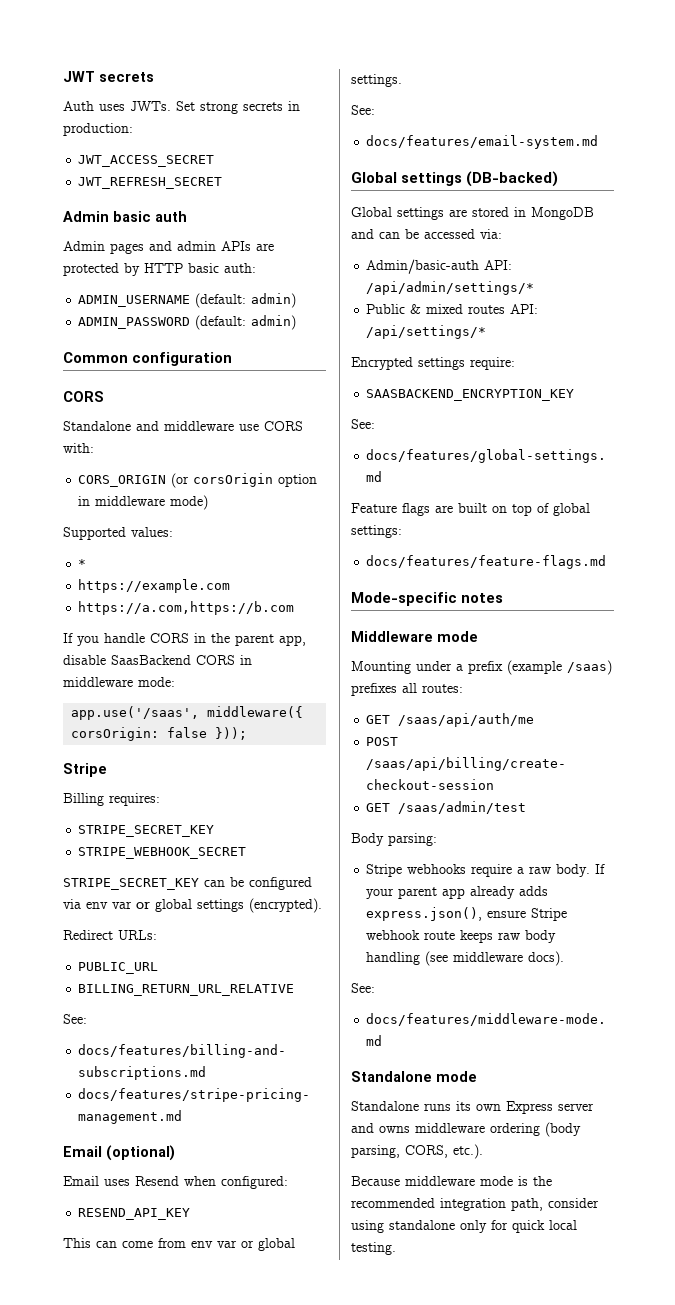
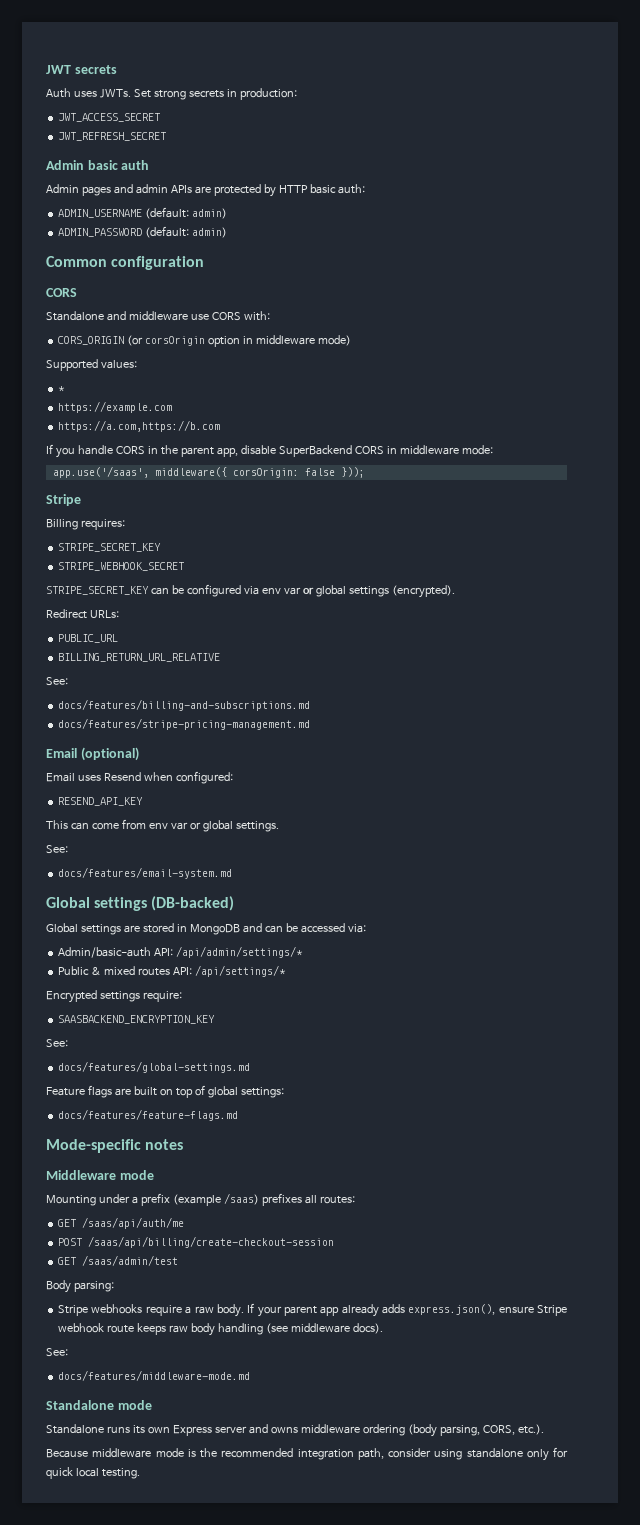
[111,655,191,665] SaasBackend -> [278,445,352,457] SuperBackend

